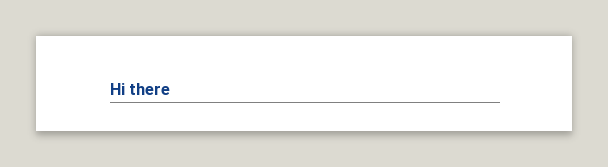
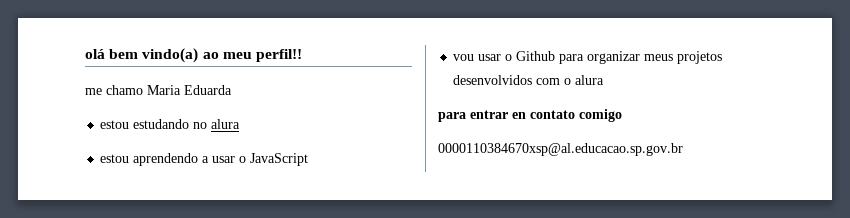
[110,83,171,95] Hi there -> [85,48,302,63] [85,85,232,95] [100,119,241,129] [100,153,309,166] [453,51,723,64] [453,75,605,85] [438,109,622,122] [438,143,683,156] olá bem vindo(a) ao meu perfil!! // me chamo Maria Eduarda // estou estudando no alura // estou aprendendo a usar o JavaScript // vou usar o Github para organizar meus projetos desenvolvidos com o alura // para entrar en contato comigo // 0000110384670xsp@al.educacao.sp.gov.br

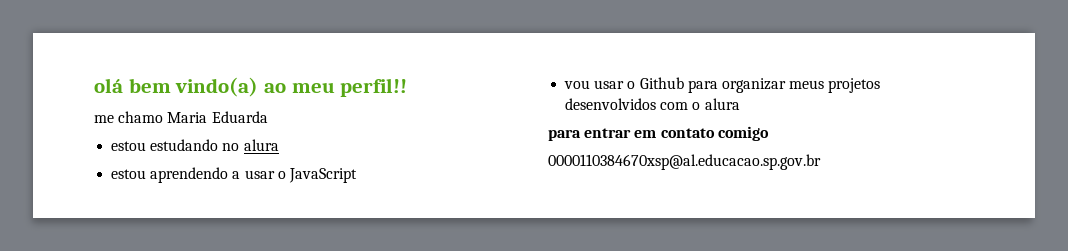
[512,112,526,119] en -> [634,130,657,138] em

